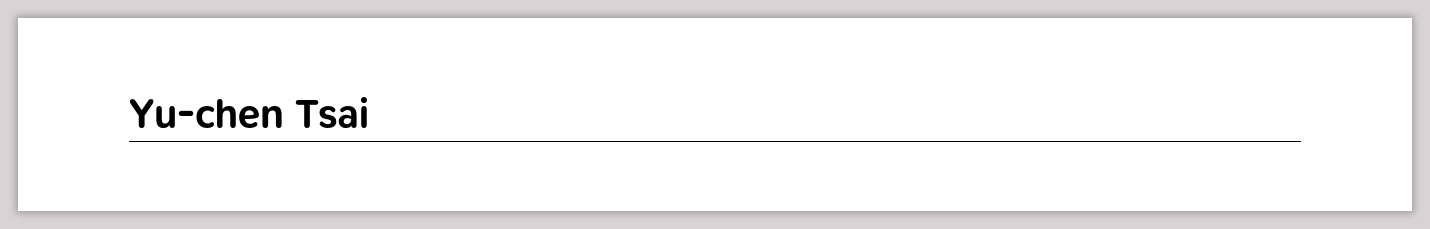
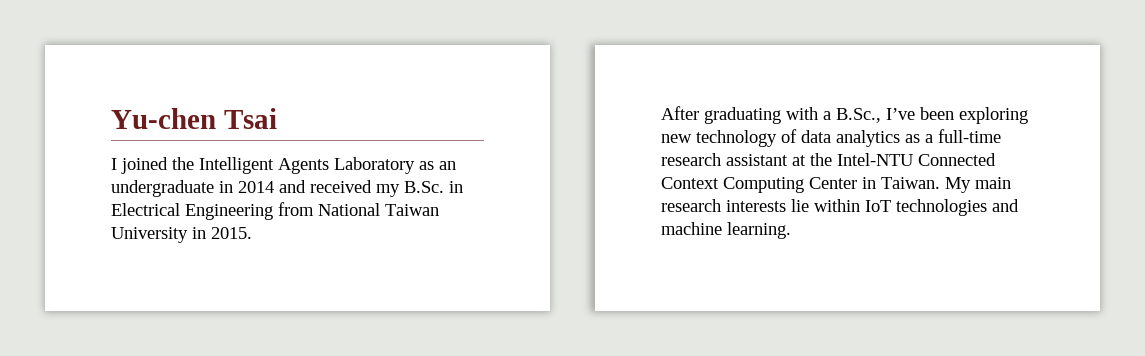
(369, 113) none -> [111,157,456,174] [111,180,463,197] [111,202,439,220] [111,227,252,243] [661,106,1028,124] [661,129,1001,147] [661,153,996,166] [661,177,1011,193] [661,199,1019,216] [661,222,791,239] // I joined the Intelligent Agents Laboratory as an undergraduate in 2014 and received my B.Sc. in Electrical Engineering from National Taiwan University in 2015. // After graduating with a B.Sc., I’ve been exploring new technology of data analytics as a full-time research assistant at the Intel-NTU Connected Context Computing Center in Taiwan. My main research interests lie within IoT technologies and machine learning.

